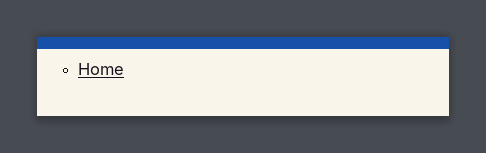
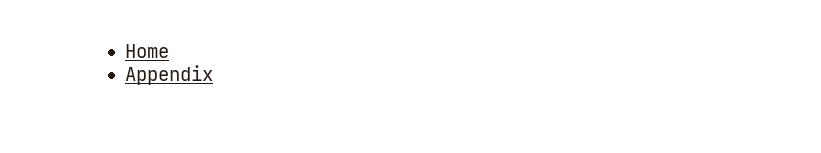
(125, 69) none -> [124,65,213,85] // Appendix

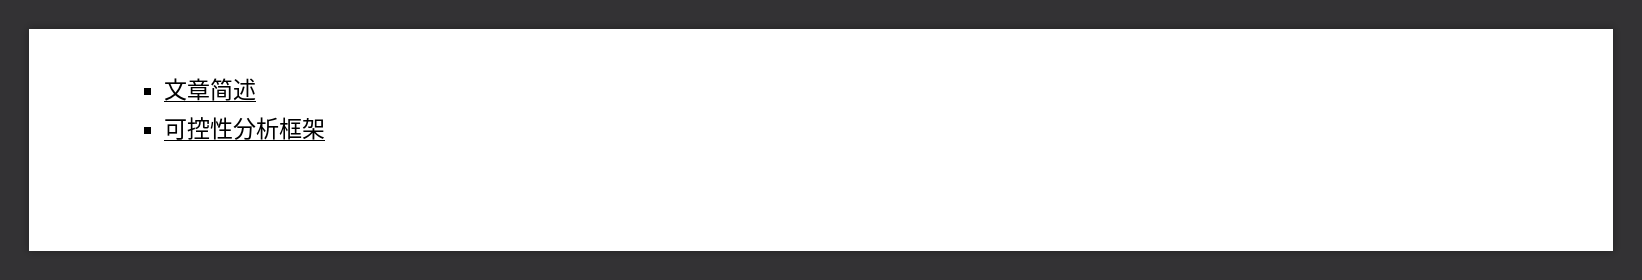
[124,44,169,58] [124,65,213,85] Home // Appendix -> [164,78,257,101] [164,117,326,140] 文章简述 // 可控性分析框架

